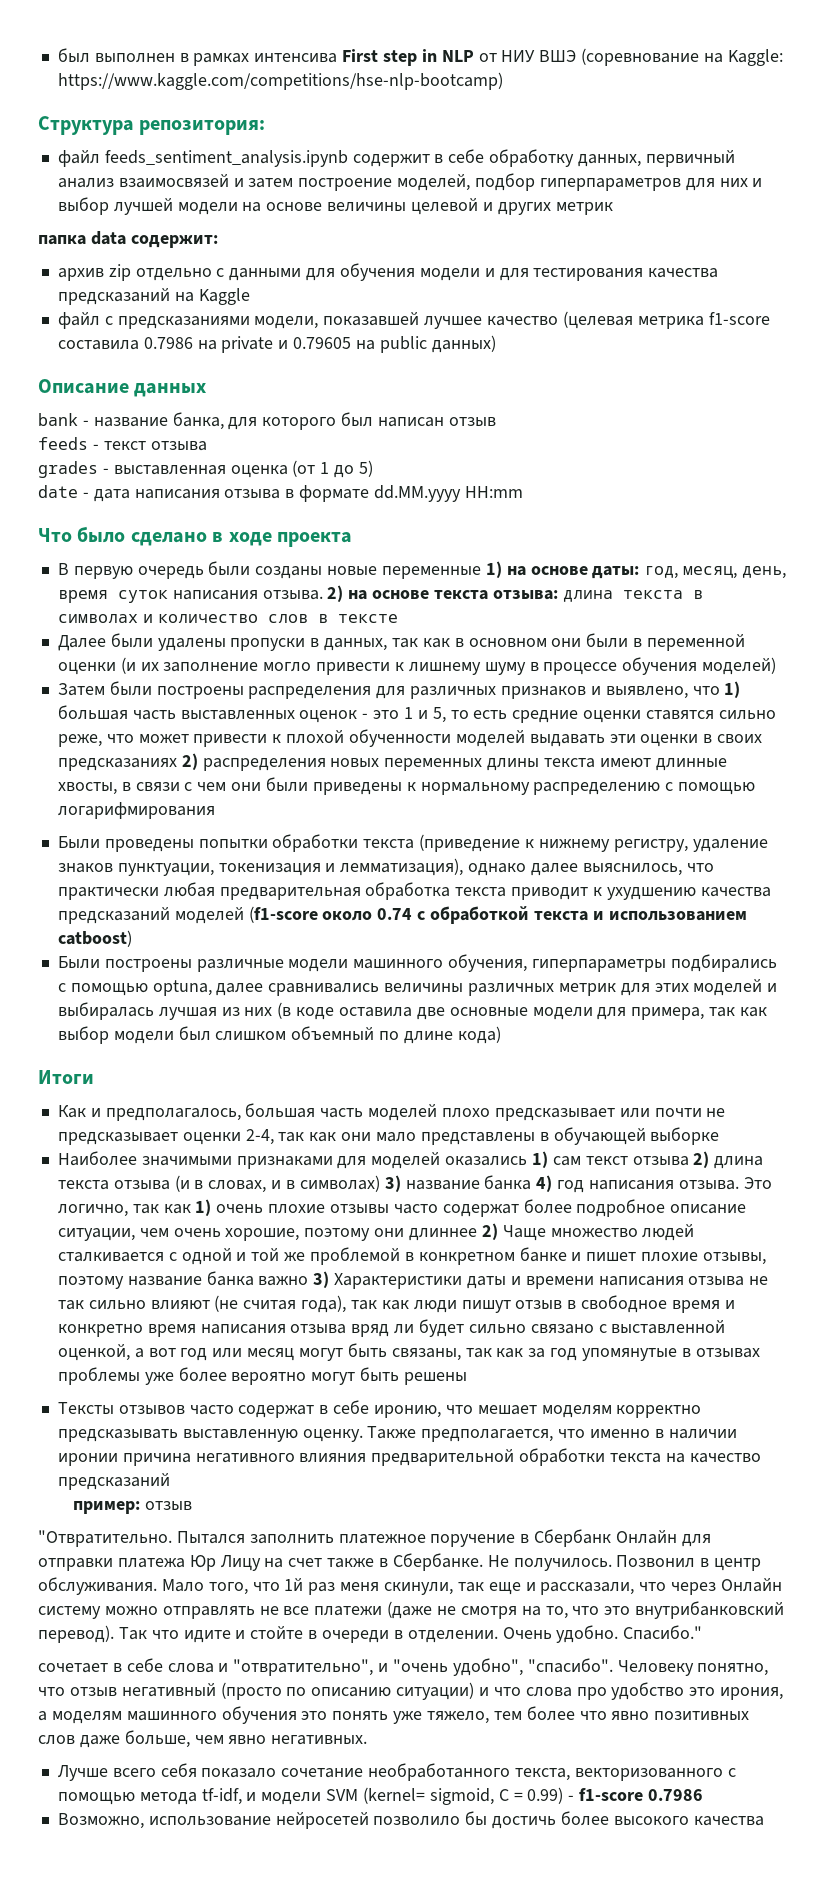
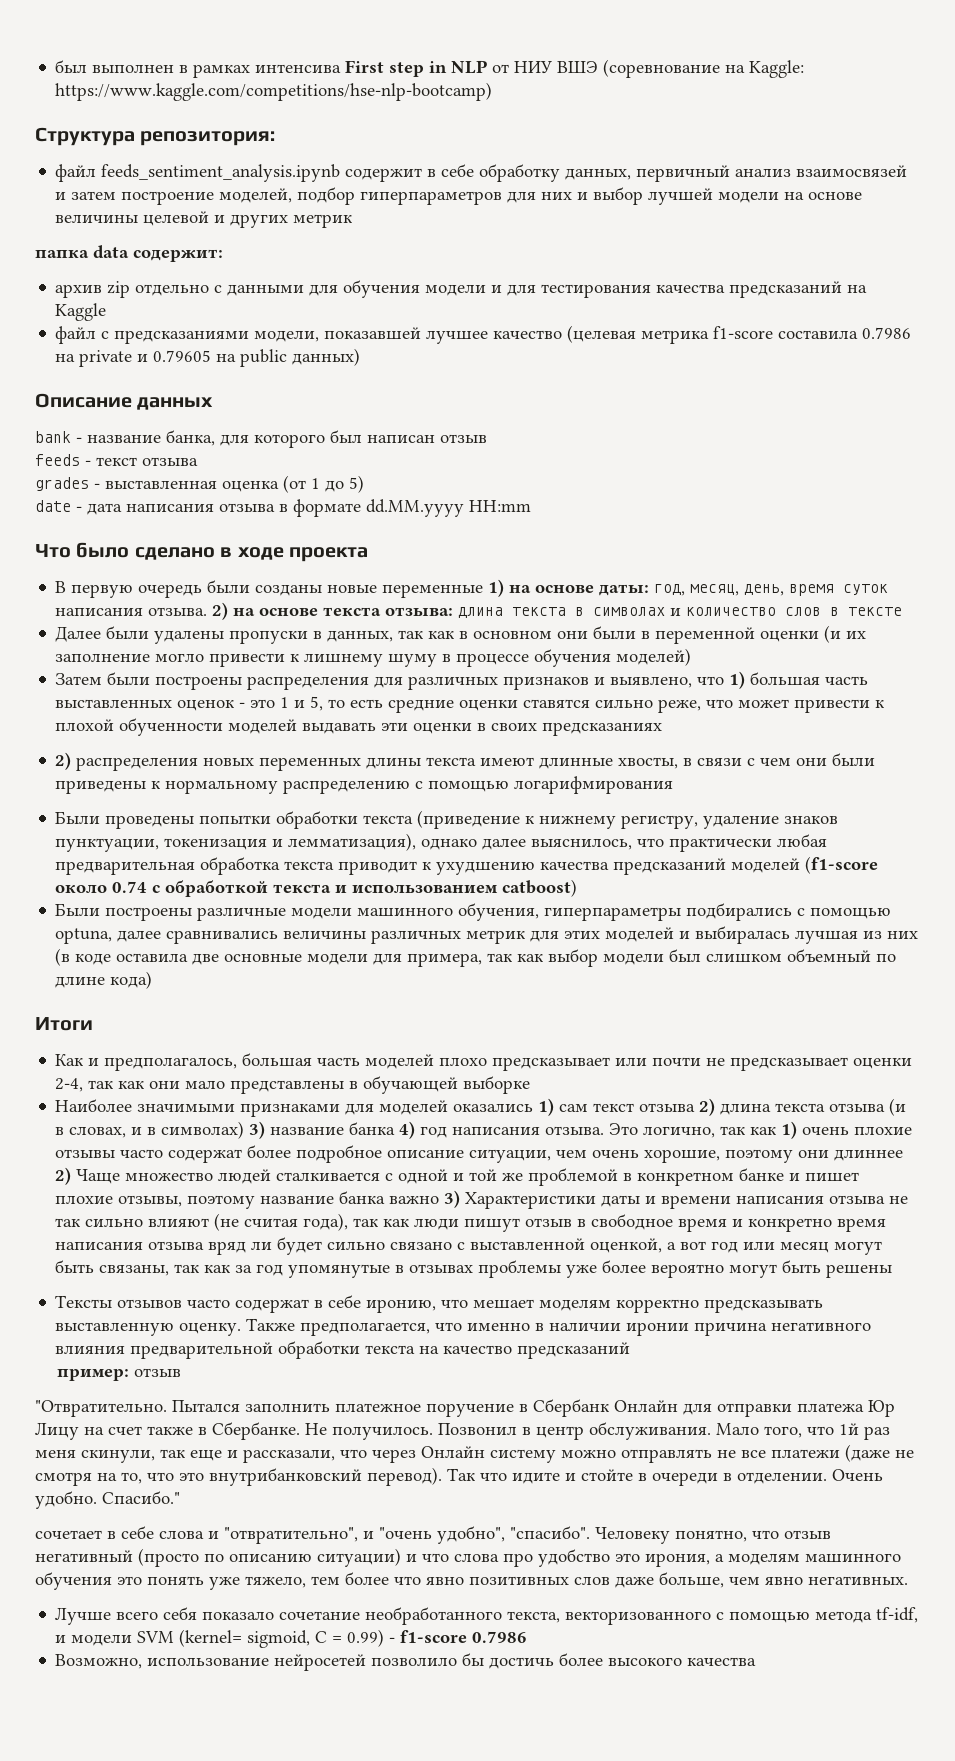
(177, 764) none -> (663, 729) //

